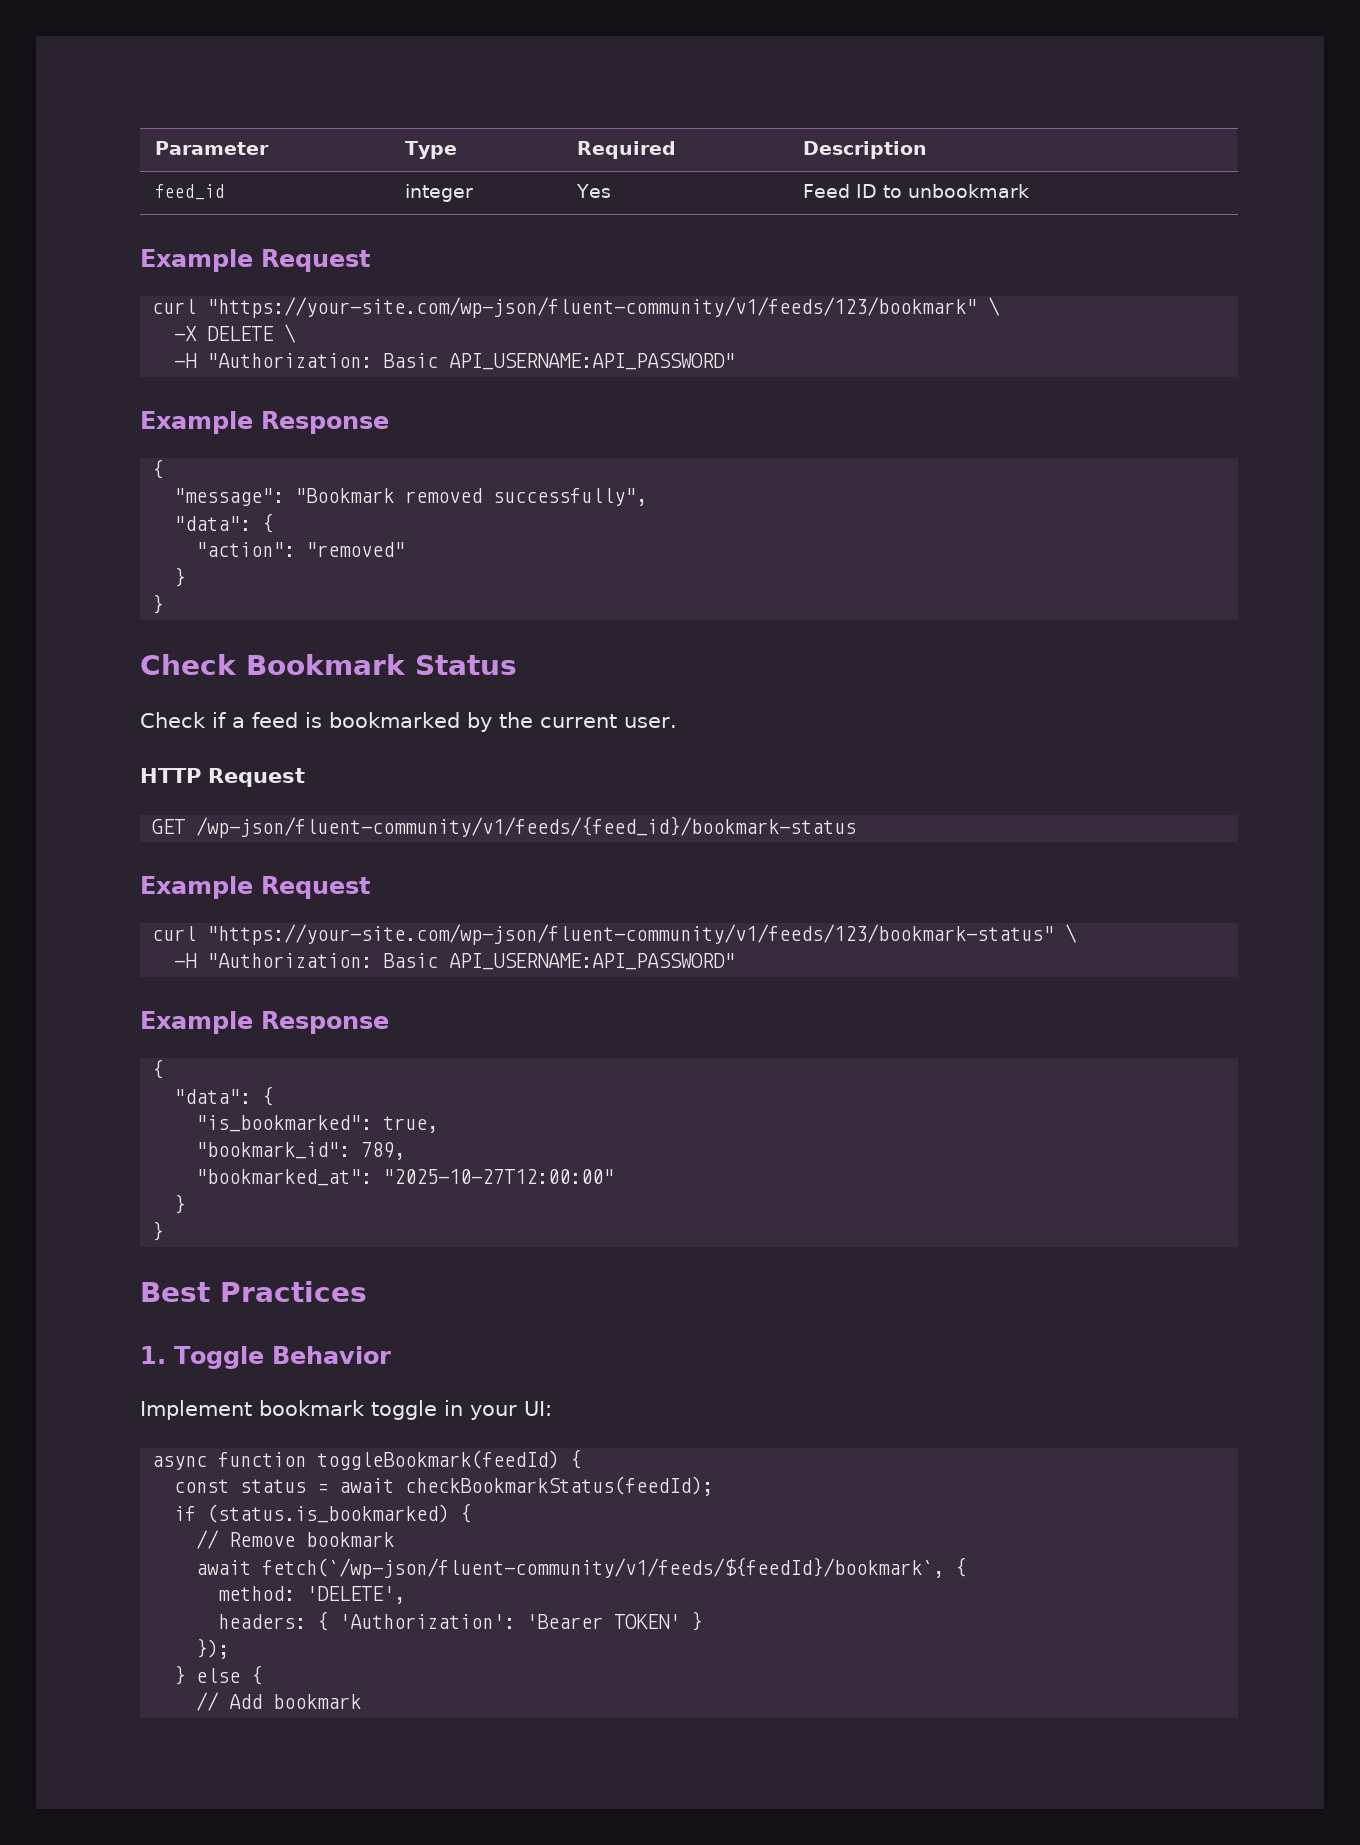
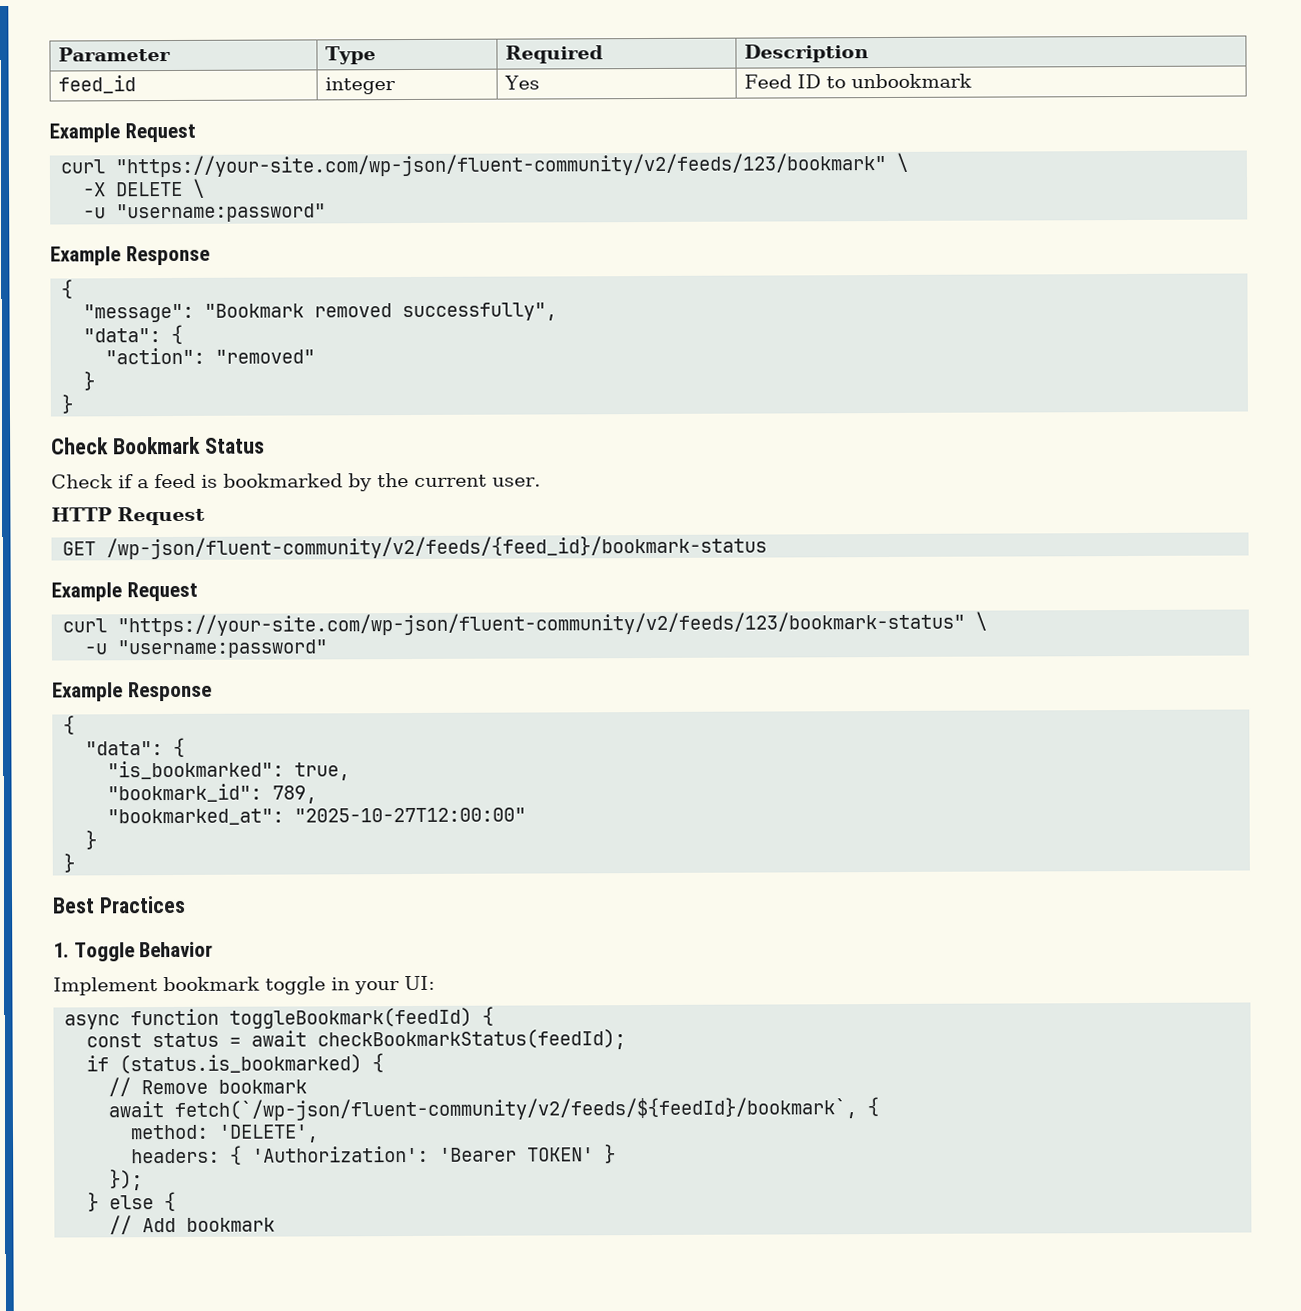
[207,297,978,318] "https://your-site.com/wp-json/fluent-community/v1/feeds/123/bookmark" -> [115,153,887,178] "https://your-site.com/wp-json/fluent-community/v2/feeds/123/bookmark"
[174,353,736,370] -H "Authorization: Basic API_USERNAME:API_PASSWORD" -> [83,203,327,223] -u "username:password"
[196,816,857,838] [140,876,370,899] [152,924,1078,945] [174,953,736,970] /wp-json/fluent-community/v1/feeds/{feed_id}/bookmark-status // Example Request // curl "https://your-site.com/wp-json/fluent-community/v1/feeds/123/bookmark-status" \ // -H "Authorization: Basic API_USERNAME:API_PASSWORD" -> [106,535,768,560] [51,581,198,602] [62,611,988,637] [84,639,329,659] /wp-json/fluent-community/v2/feeds/{feed_id}/bookmark-status // Example Request // curl "https://your-site.com/wp-json/fluent-community/v2/feeds/123/bookmark-status" \ // -u "username:password"
[262,1557,945,1579] fetch(`/wp-json/fluent-community/v1/feeds/${feedId}/bookmark`, -> [174,1097,858,1121] fetch(`/wp-json/fluent-community/v2/feeds/${feedId}/bookmark`,

